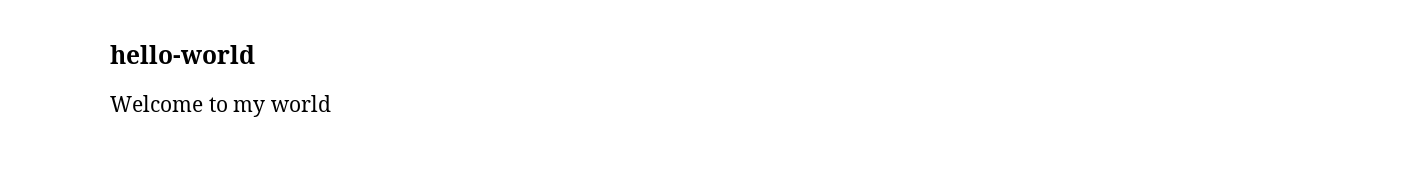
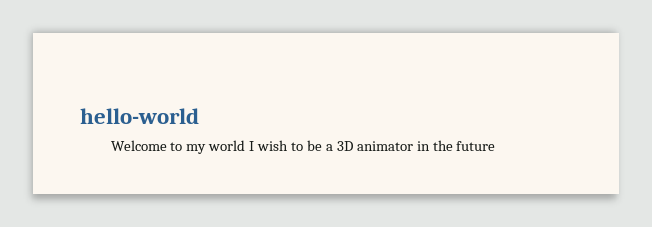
(332, 103) none -> [249,140,496,151] I wish to be a 3D animator in the future

